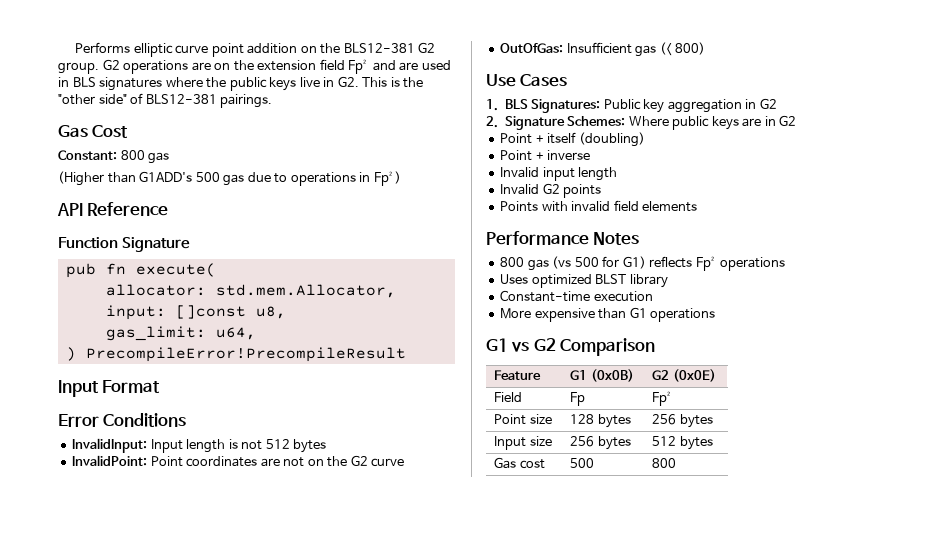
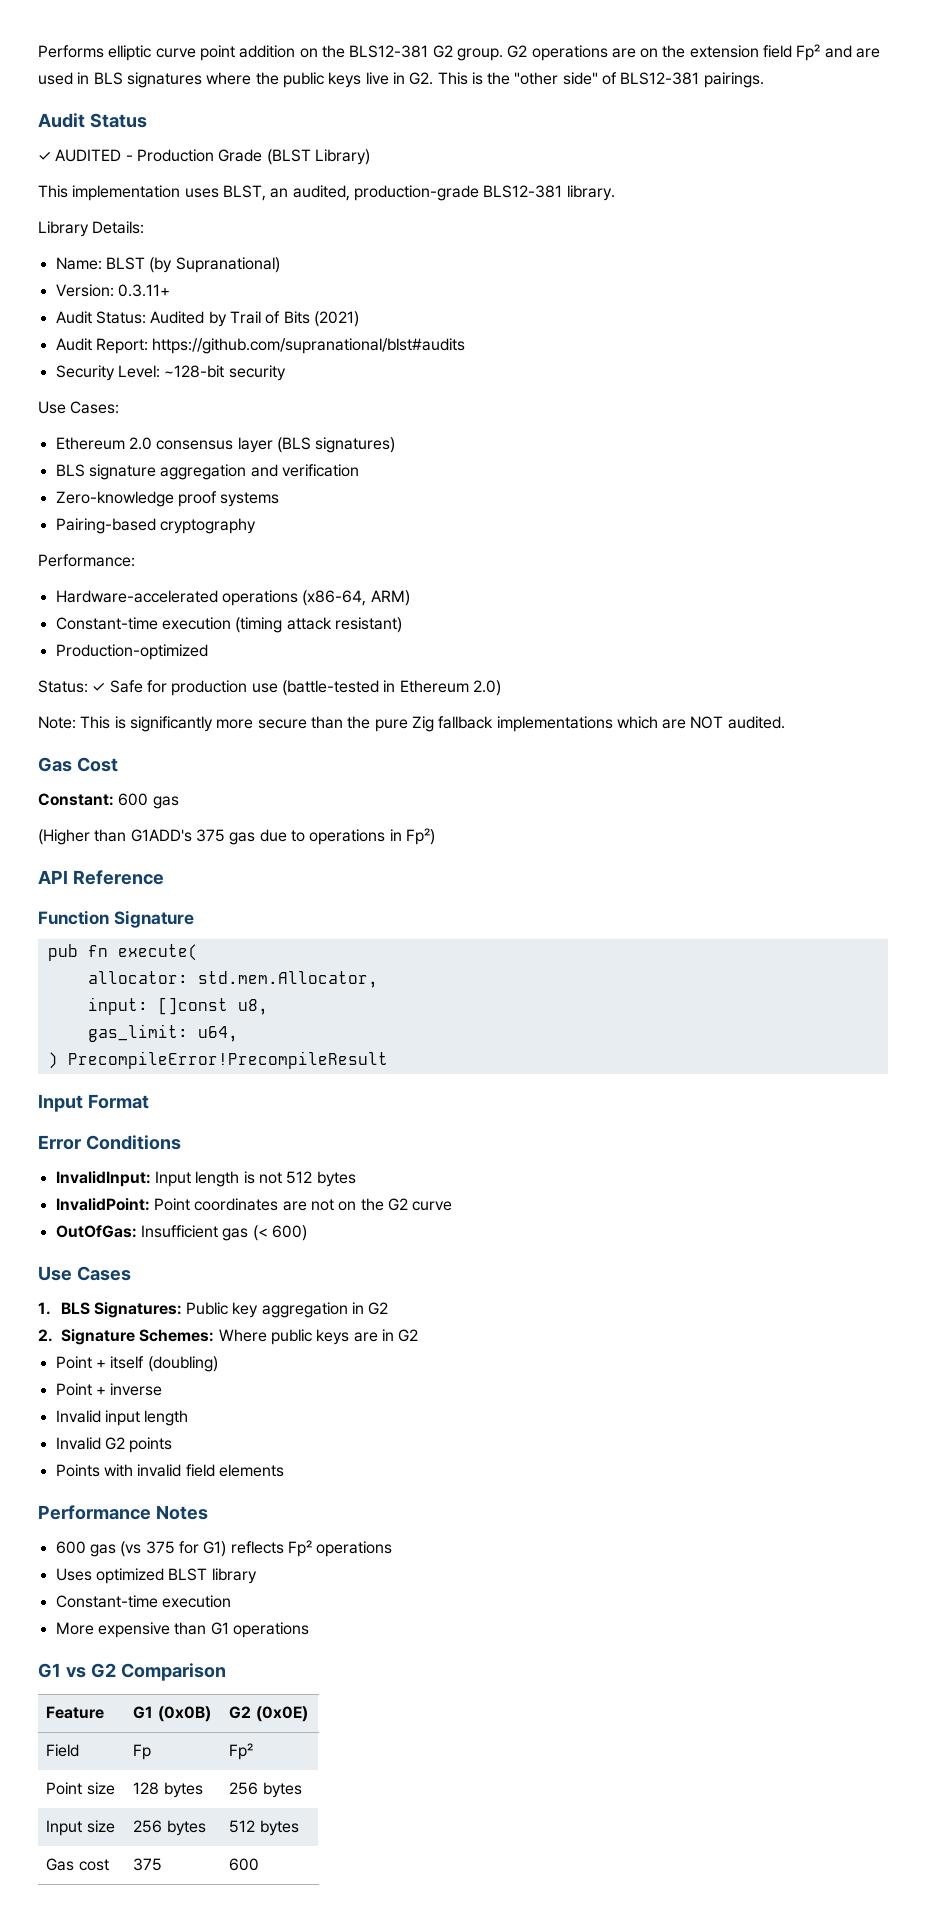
(273, 101) none -> [38,113,147,128] [38,149,370,165] [38,185,615,201] [38,221,145,237] [55,257,280,273] [55,284,170,297] [55,311,359,327] [55,338,466,354] [55,365,286,381] [38,401,120,414] [55,437,396,453] [55,464,359,480] [55,491,280,507] [55,518,256,534] [38,554,135,567] [55,590,410,606] [55,617,402,633] [55,644,208,660] [38,680,501,696] [38,716,785,732] // Audit Status // ✓ AUDITED - Production Grade (BLST Library) // This implementation uses BLST, an audited, production-grade BLS12-381 library. // Library Details: // Name: BLST (by Supranational) // Version: 0.3.11+ // Audit Status: Audited by Trail of Bits (2021) // Audit Report: https://github.com/supranational/blst#audits // Security Level: ~128-bit security // Use Cases: // Ethereum 2.0 consensus layer (BLS signatures) // BLS signature aggregation and verification // Zero-knowledge proof systems // Pairing-based cryptography // Performance: // Hardware-accelerated operations (x86-64, ARM) // Constant-time execution (timing attack resistant) // Production-optimized // Status: ✓ Safe for production use (battle-tested in Ethereum 2.0) // Note: This is significantly more secure than the pure Zig fallback implementations which are NOT audited.
[120,150,145,160] 800 -> [118,793,149,806] 600
[195,172,220,182] 500 -> [195,829,225,842] 375
[675,42,706,55] 800) -> [271,1225,307,1241] 600)
[500,257,525,267] 800 -> [55,1541,86,1554] 600
[574,257,599,267] 500 -> [145,1541,175,1554] 375
[570,458,595,468] [652,458,677,468] 500 | 800 -> [133,1858,163,1871] [229,1858,260,1871] 375 | 600

